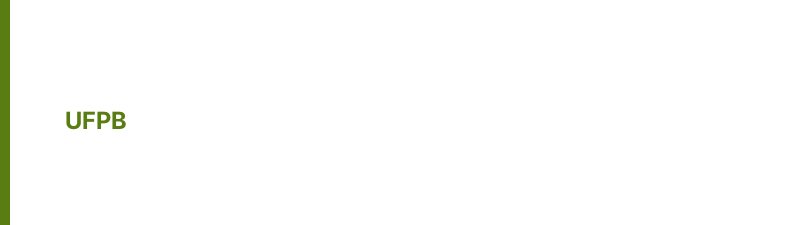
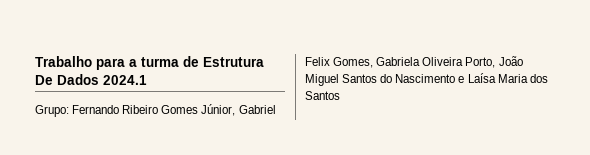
[65,111,127,130] UFPB -> [35,56,264,70] [35,74,147,85] [35,104,276,117] [305,56,523,68] [305,73,548,86] [305,91,340,100] Trabalho para a turma de Estrutura De Dados 2024.1 // Grupo: Fernando Ribeiro Gomes Júnior, Gabriel Felix Gomes, Gabriela Oliveira Porto, João Miguel Santos do Nascimento e Laísa Maria dos Santos

